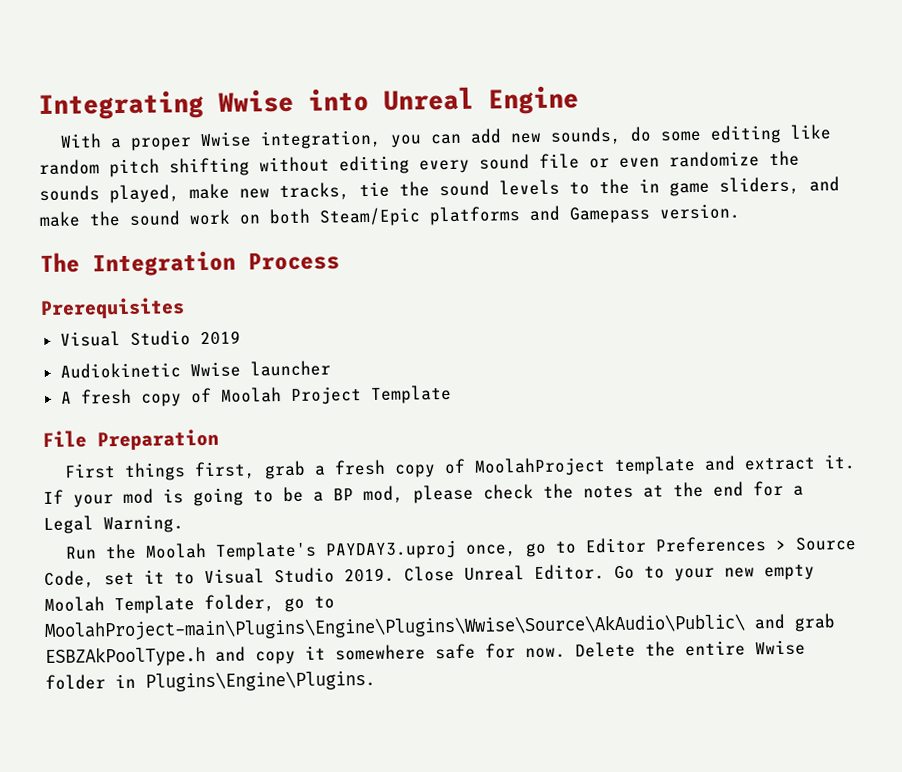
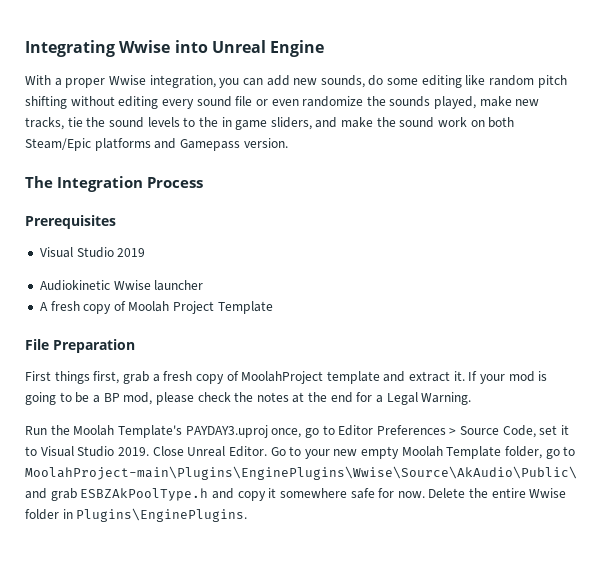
[44,613,746,641] MoolahProject-main\Plugins\Engine\Plugins\Wwise\Source\AkAudio\Public\ -> [25,466,577,480] MoolahProject-main\Plugins\EnginePlugins\Wwise\Source\AkAudio\Public\
[145,669,376,692] Plugins\Engine\Plugins. -> [76,508,248,522] Plugins\EnginePlugins.

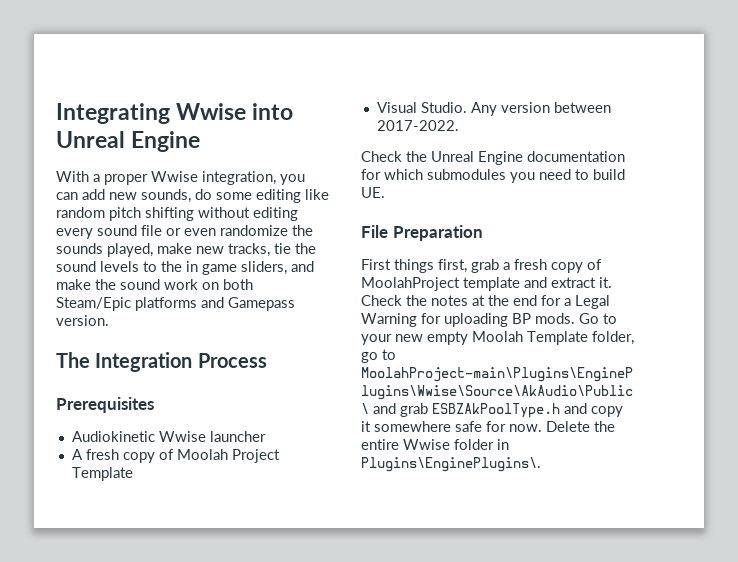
[39,247,146,258] // Visual Studio 2019 -> (154, 405) none
(273, 307) none -> [376,102,611,116] [376,120,459,131] [361,151,625,165] [361,169,625,183] [361,187,385,198] // Visual Studio. Any version between 2017-2022. // Check the Unreal Engine documentation for which submodules you need to build UE.
[468,371,548,384] [25,392,231,405] If your mod is going to be a BP mod, please check -> [361,295,402,306] Check
[421,392,472,405] [25,425,570,438] [25,446,267,457] Warning. // Run the Moolah Template's PAYDAY3.uproj once, go to Editor Preferences > Source Code, set it to Visual Studio 2019. Close Unreal Editor. -> [361,313,575,327] Warning for uploading BP mods.
[76,508,248,522] Plugins\EnginePlugins. -> [361,457,541,472] Plugins\EnginePlugins\.

